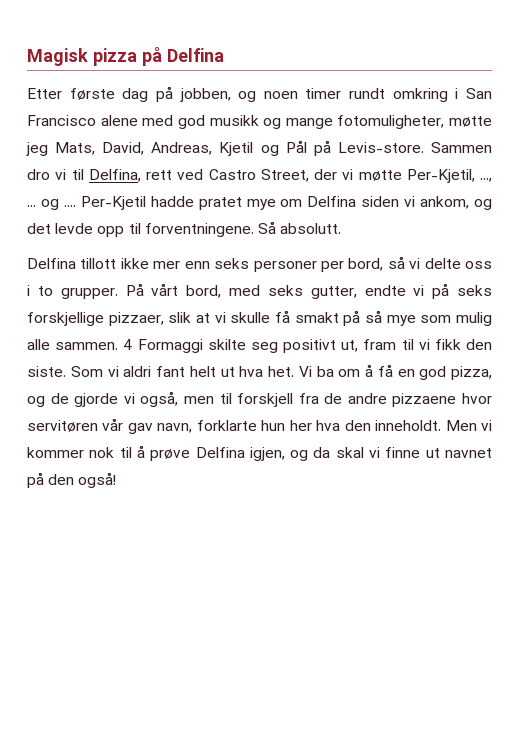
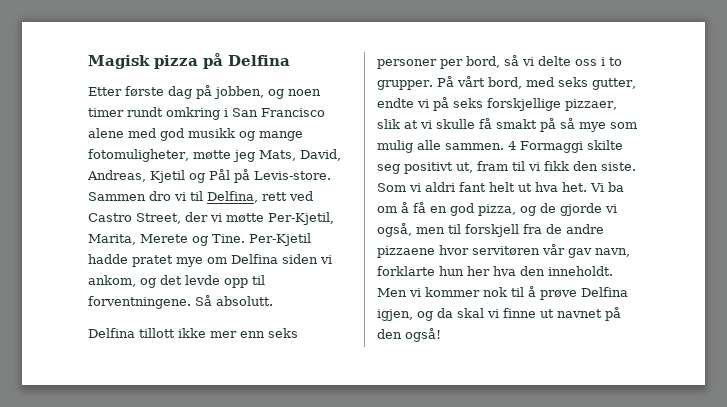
[480,178,492,182] [27,199,76,210] ..., ... og .... -> [88,234,245,246] Marita, Merete og Tine.

